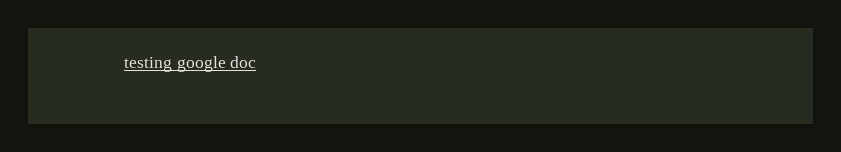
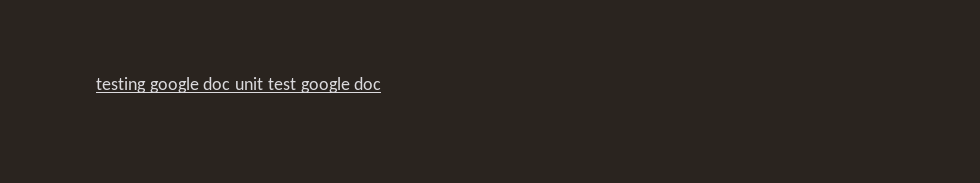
(257, 62) none -> [235,77,382,93] unit test google doc

